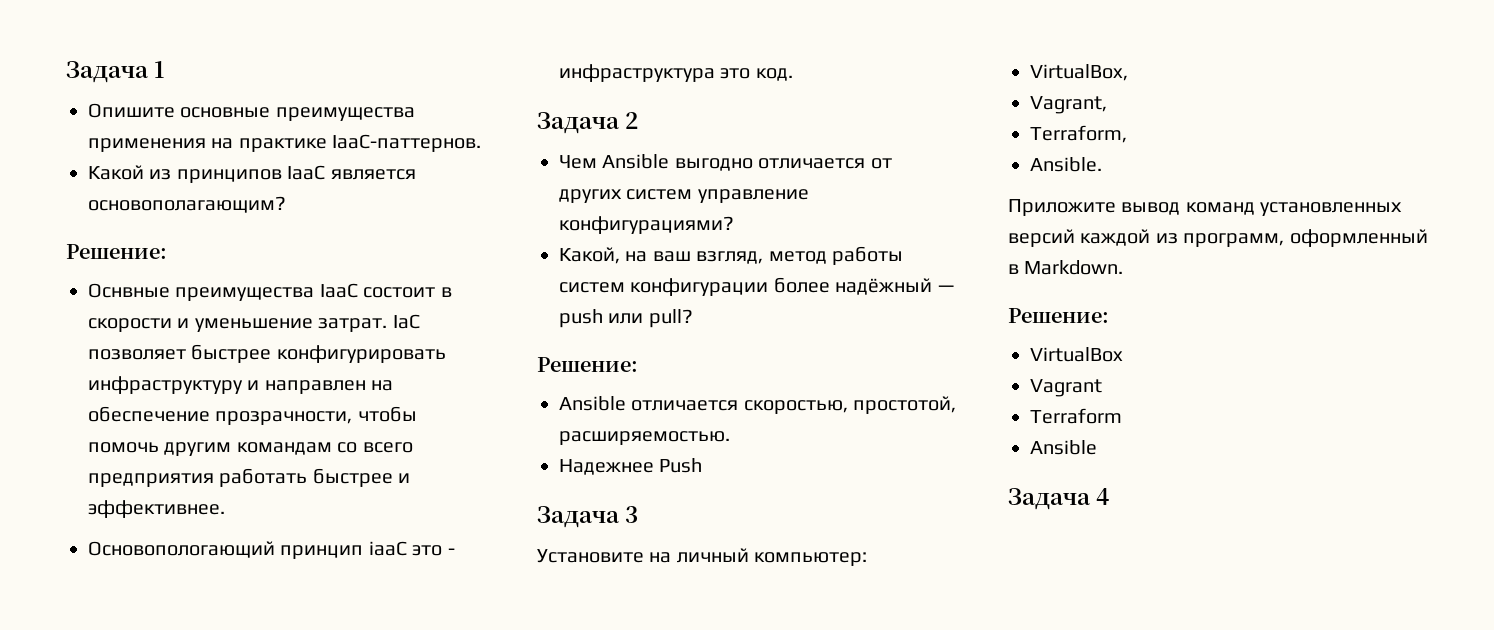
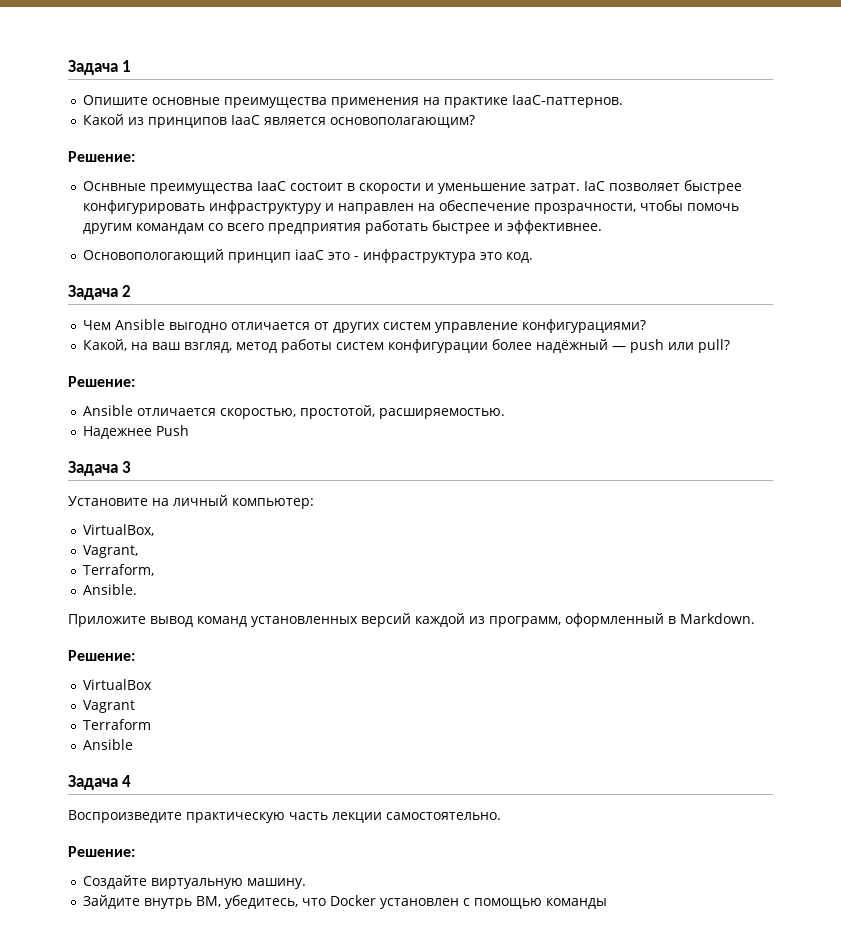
(1110, 496) none -> [68,810,501,823] [68,846,135,857] [82,875,306,889] [82,895,607,909] // Воспроизведите практическую часть лекции самостоятельно. // Решение: // Создайте виртуальную машину. // Зайдите внутрь ВМ, убедитесь, что Docker установлен с помощью команды

